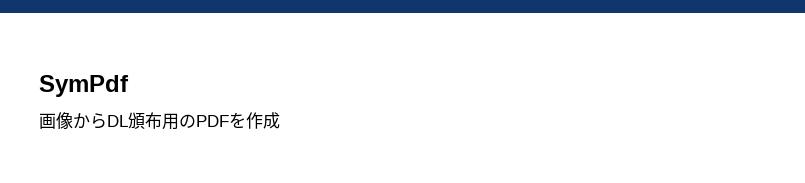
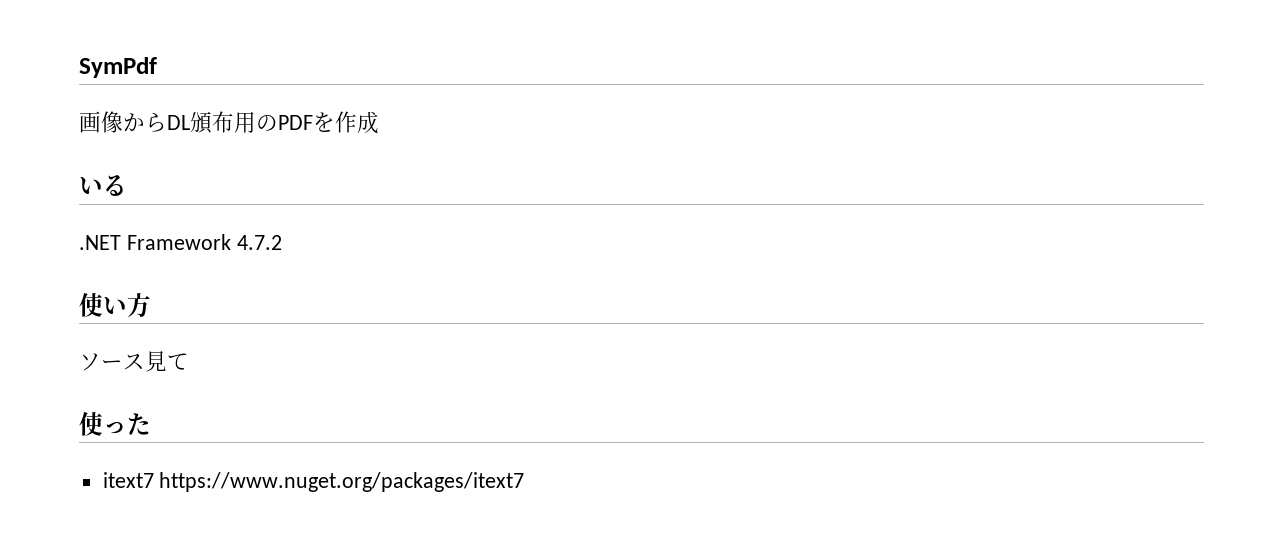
(280, 120) none -> [79,175,127,196] [79,234,282,250] [79,293,151,318] [79,350,189,372] [79,412,151,436] [102,472,525,492] // いる // .NET Framework 4.7.2 // 使い方 // ソース見て // 使った // itext7 https://www.nuget.org/packages/itext7

